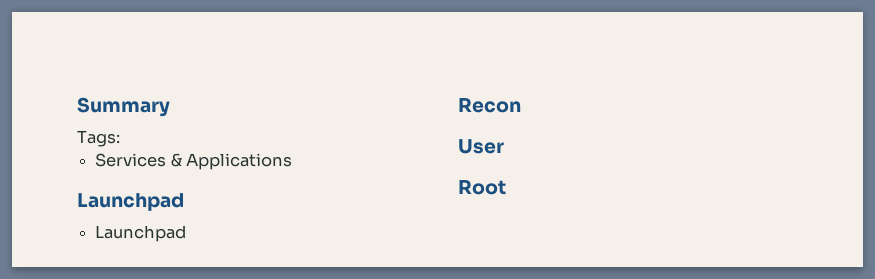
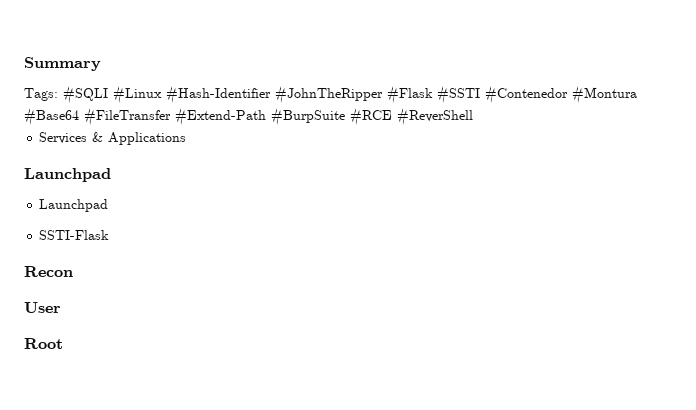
(120, 138) none -> [63,86,637,104] [24,108,473,126] #SQLI #Linux #Hash-Identifier #JohnTheRipper #Flask #SSTI #Contenedor #Montura #Base64 #FileTransfer #Extend-Path #BurpSuite #RCE #ReverShell
(187, 233) none -> [39,230,110,240] // SSTI-Flask

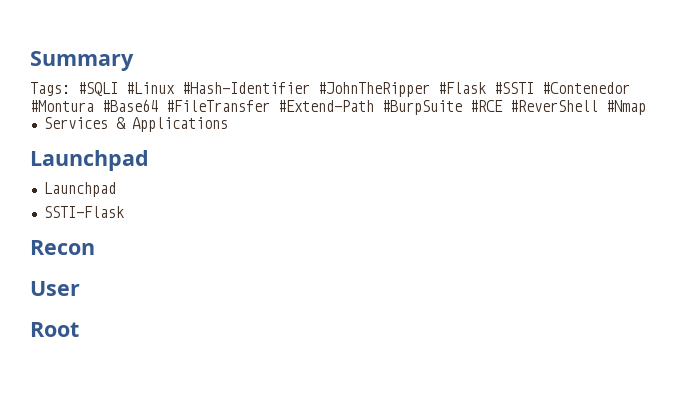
(473, 117) none -> [606,100,646,115] #Nmap

